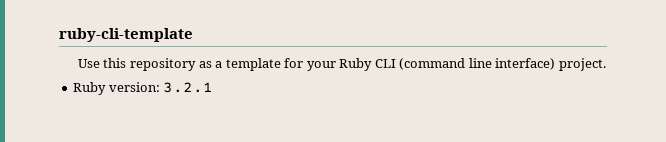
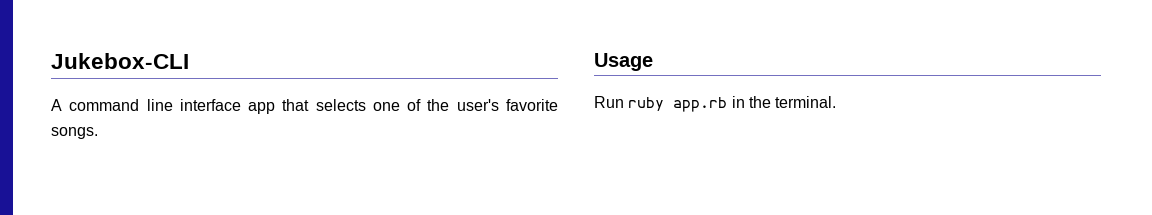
[59,28,193,42] [77,58,606,71] [73,82,214,95] ruby-cli-template // Use this repository as a template for your Ruby CLI (command line interface) project. // Ruby version: 3.2.1 -> [51,53,189,69] [51,99,558,114] [51,127,98,139] [594,53,653,71] [594,96,837,112] Jukebox-CLI // A command line interface app that selects one of the user's favorite songs. // Usage // Run ruby app.rb in the terminal.

